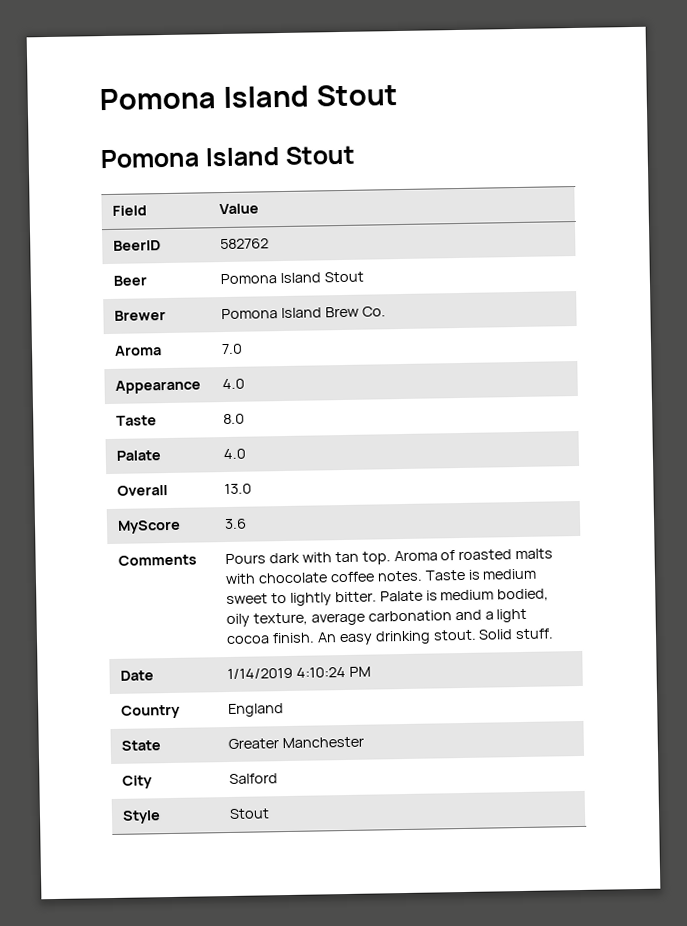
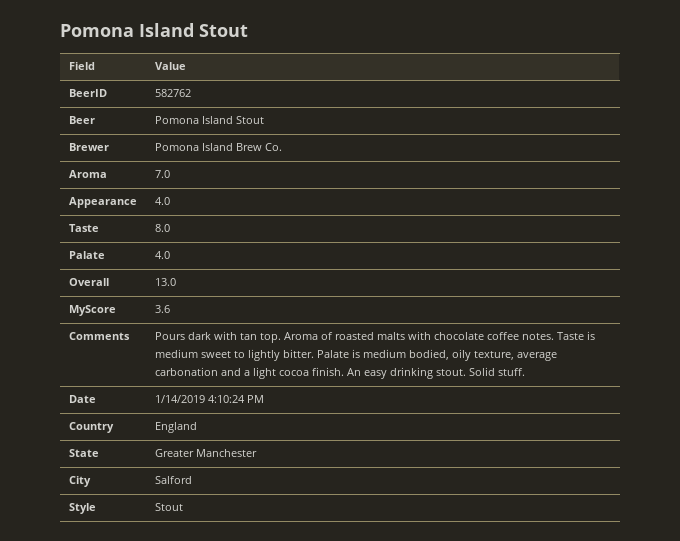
[99,84,398,111] [100,145,355,169] Pomona Island Stout // Pomona Island Stout -> [60,23,248,37] Pomona Island Stout

